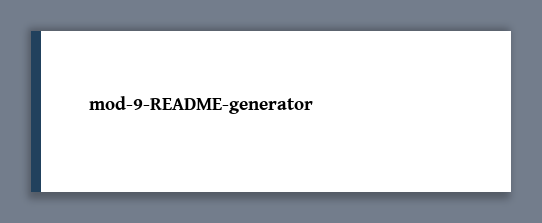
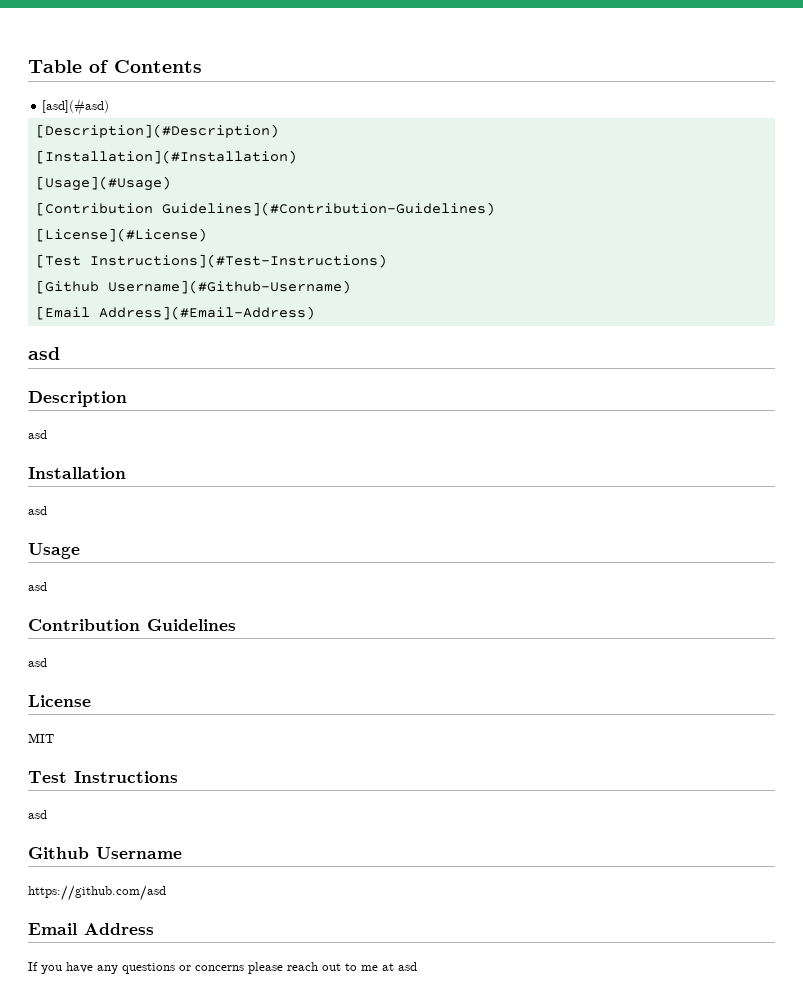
[89,96,313,114] mod-9-README-generator -> [28,60,202,73] [42,98,110,115] [35,124,279,138] [35,150,297,164] [35,176,171,191] [35,202,495,216] [35,228,207,242] [35,254,387,268] [35,280,351,294] [35,306,315,320] [28,347,60,360] [28,391,127,407] [28,430,47,439] [28,467,126,479] [28,506,47,515] [28,543,80,559] [28,582,47,591] [28,619,236,631] [28,658,47,667] [28,695,91,707] [28,733,54,743] [28,771,178,783] [28,810,47,819] [28,847,182,859] [28,885,166,901] [28,923,154,935] [28,962,417,974] Table of Contents // [asd](#asd) // [Description](#Description) // [Installation](#Installation) // [Usage](#Usage) // [Contribution Guidelines](#Contribution-Guidelines) // [License](#License) // [Test Instructions](#Test-Instructions) // [Github Username](#Github-Username) // [Email Address](#Email-Address) // asd // Description // asd // Installation // asd // Usage // asd // Contribution Guidelines // asd // License // MIT // Test Instructions // asd // Github Username // https://github.com/asd // Email Address // If you have any questions or concerns please reach out to me at asd

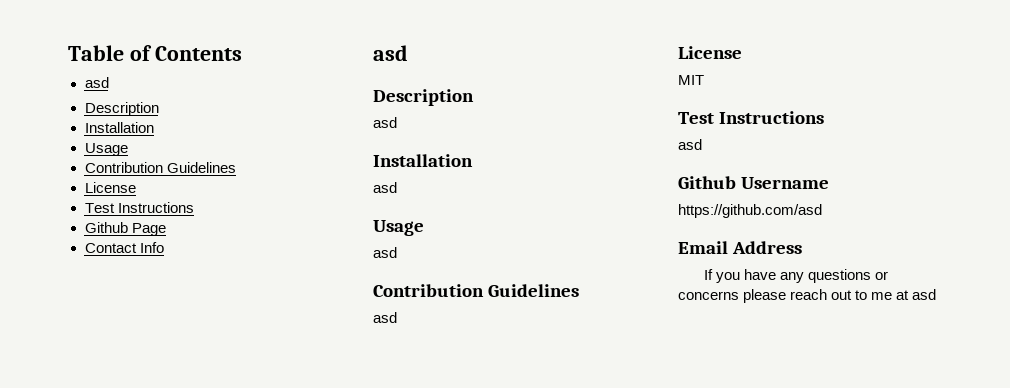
[42,98,110,115] [35,124,279,138] [35,150,297,164] [35,176,171,191] [35,202,495,216] [35,228,207,242] [35,254,387,268] [35,280,351,294] [35,306,315,320] [asd](#asd) // [Description](#Description) // [Installation](#Installation) // [Usage](#Usage) // [Contribution Guidelines](#Contribution-Guidelines) // [License](#License) // [Test Instructions](#Test-Instructions) // [Github Username](#Github-Username) // [Email Address](#Email-Address) -> [84,77,109,88] [84,102,159,116] [84,122,154,133] [84,143,128,156] [84,162,236,173] [84,182,136,193] [84,202,194,213] [84,222,166,236] [84,242,164,253] asd // Description // Installation // Usage // Contribution Guidelines // License // Test Instructions // Github Page // Contact Info

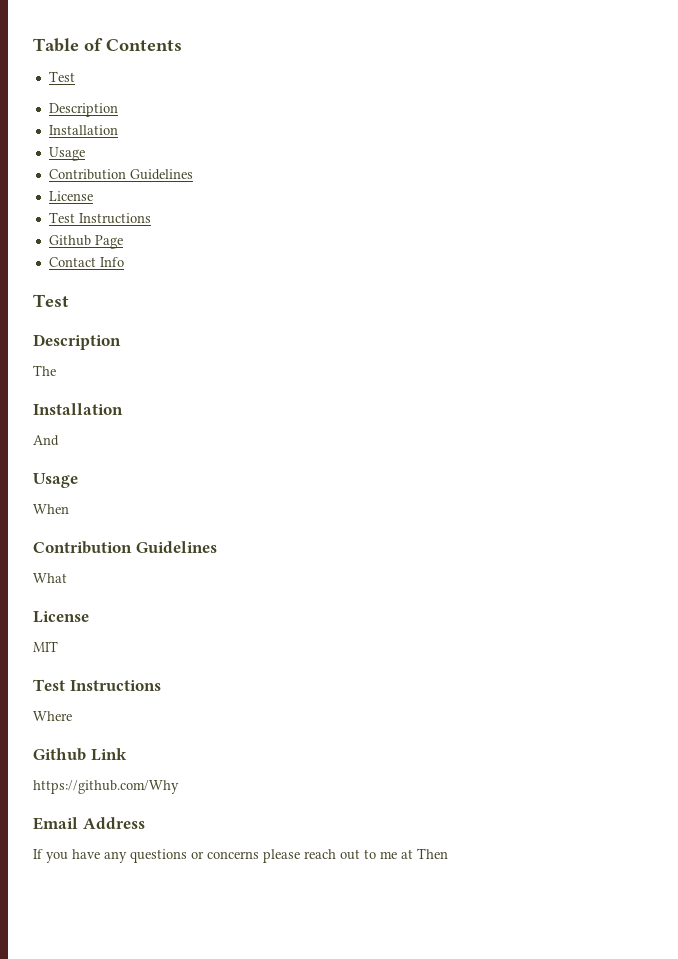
[84,77,109,88] asd -> [48,71,75,82] Test
[373,45,408,61] [373,89,474,106] [373,117,397,128] [373,154,473,167] [373,182,397,193] [373,220,424,236] [373,247,397,258] [373,284,580,297] [373,312,397,323] asd // Description // asd // Installation // asd // Usage // asd // Contribution Guidelines // asd -> [33,294,69,307] [33,334,121,350] [33,365,56,376] [33,403,123,415] [33,435,59,446] [33,473,78,488] [33,504,69,514] [33,541,217,554] [33,573,67,583] Test // Description // The // Installation // And // Usage // When // Contribution Guidelines // What
[678,139,702,150] [678,176,830,189] [678,204,822,218] asd // Github Username // https://github.com/asd -> [33,711,72,721] [33,748,127,761] [33,780,179,794] Where // Github Link // https://github.com/Why
[912,289,937,300] asd -> [417,848,448,859] Then

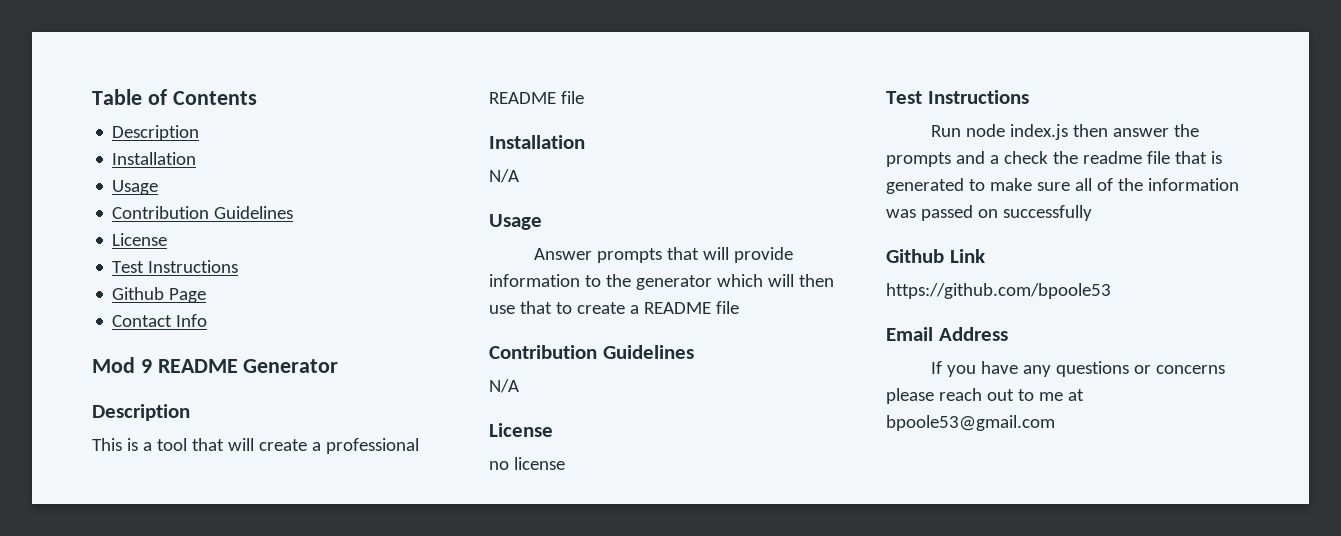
[48,71,75,82] // Test -> (257, 98) none
[33,294,69,307] [33,334,121,350] [33,365,56,376] [33,403,123,415] [33,435,59,446] [33,473,78,488] [33,504,69,514] [33,541,217,554] [33,573,67,583] [33,611,89,623] [33,641,58,652] [33,679,161,691] [33,711,72,721] Test // Description // The // Installation // And // Usage // When // Contribution Guidelines // What // License // MIT // Test Instructions // Where -> [92,357,339,373] [92,404,190,421] [92,438,419,454] [489,91,584,104] [489,135,585,149] [489,169,519,183] [489,214,542,230] [533,247,793,263] [489,274,834,290] [489,301,739,314] [489,345,694,359] [489,379,519,393] [489,423,553,437] [489,457,565,470] [886,90,1029,104] [930,124,1199,140] [886,151,1222,167] [886,178,1239,194] [886,205,1092,221] Mod 9 README Generator // Description // This is a tool that will create a professional README file // Installation // N/A // Usage // Answer prompts that will provide information to the generator which will then use that to create a README file // Contribution Guidelines // N/A // License // no license // Test Instructions // Run node index.js then answer the prompts and a check the readme file that is generated to make sure all of the information was passed on successfully
[33,780,179,794] https://github.com/Why -> [886,283,1111,299] https://github.com/bpoole53
[417,848,448,859] Then -> [886,415,1055,431] bpoole53@gmail.com

